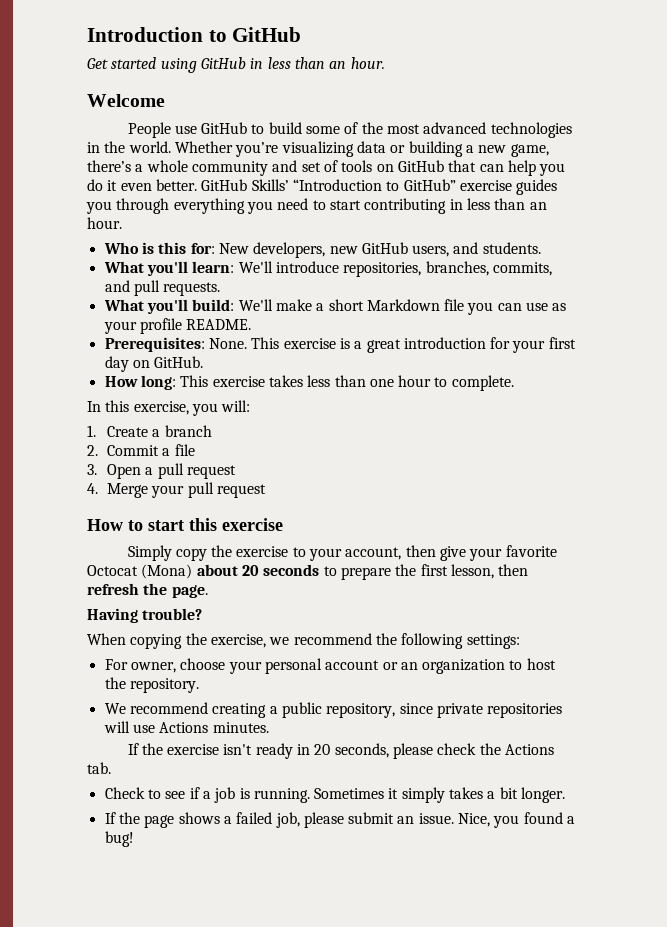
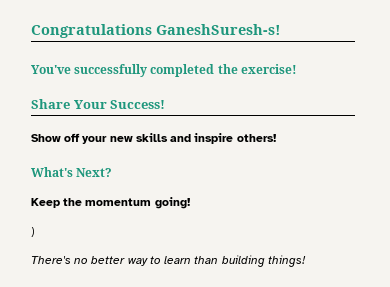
[87,27,302,42] [87,57,385,73] [87,94,165,107] [127,122,572,138] [87,141,549,157] [87,160,566,176] [87,179,558,195] [86,198,547,214] [87,217,122,229] [103,242,541,258] [103,261,552,277] [104,280,221,296] [103,299,567,315] [103,318,252,334] [104,337,576,353] [104,356,204,372] [104,375,514,391] [87,400,251,416] [87,425,212,437] [87,444,195,456] [87,463,237,479] [87,482,267,498] [87,518,283,531] [127,545,557,561] [87,564,529,580] [87,583,208,598] [87,608,203,623] [87,633,520,649] [104,658,556,674] [104,677,199,693] [104,702,563,718] [103,721,269,733] [127,743,555,759] [87,762,111,774] [104,787,566,803] [104,812,576,828] [104,831,134,847] Introduction to GitHub // Get started using GitHub in less than an hour. // Welcome // People use GitHub to build some of the most advanced technologies in the world. Whether you’re visualizing data or building a new game, there’s a whole community and set of tools on GitHub that can help you do it even better. GitHub Skills’ “Introduction to GitHub” exercise guides you through everything you need to start contributing in less than an hour. // Who is this for: New developers, new GitHub users, and students. // What you'll learn: We'll introduce repositories, branches, commits, and pull requests. // What you'll build: We'll make a short Markdown file you can use as your profile README. // Prerequisites: None. This exercise is a great introduction for your first day on GitHub. // How long: This exercise takes less than one hour to complete. // In this exercise, you will: // 1. Create a branch // 2. Commit a file // 3. Open a pull request // 4. Merge your pull request // How to start this exercise // Simply copy the exercise to your account, then give your favorite Octocat (Mona) about 20 seconds to prepare the first lesson, then refresh the page. // Having trouble? // When copying the exercise, we recommend the following settings: // For owner, choose your personal account or an organization to host the repository. // We recommend creating a public repository, since private repositories will use Actions minutes. // If the exercise isn't ready in 20 seconds, please check the Actions tab. // Check to see if a job is running. Sometimes it simply takes a bit longer. // If the page shows a failed job, please submit an issue. Nice, you found a bug! -> [31,24,281,38] [31,64,297,77] [31,99,166,109] [31,133,276,144] [31,167,113,177] [31,197,190,209] [31,227,35,237] [31,255,306,267] Congratulations GaneshSuresh-s! // You've successfully completed the exercise! // Share Your Success! // Show off your new skills and inspire others! // What's Next? // Keep the momentum going! // ) // There's no better way to learn than building things!

